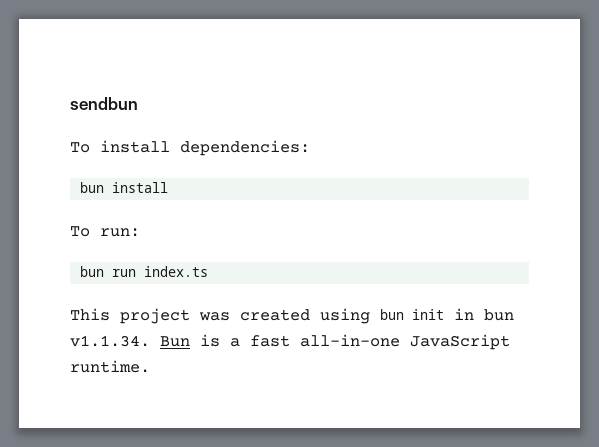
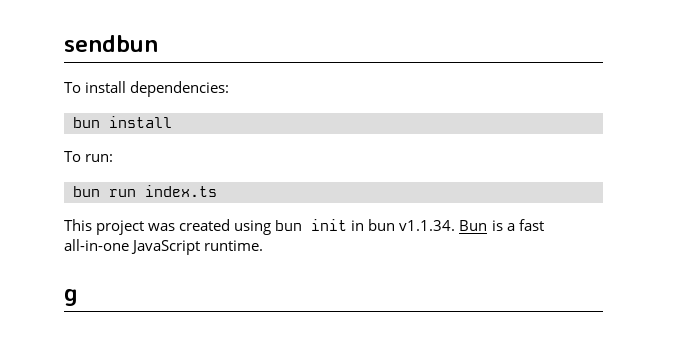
(150, 366) none -> [64,289,78,306] // g

